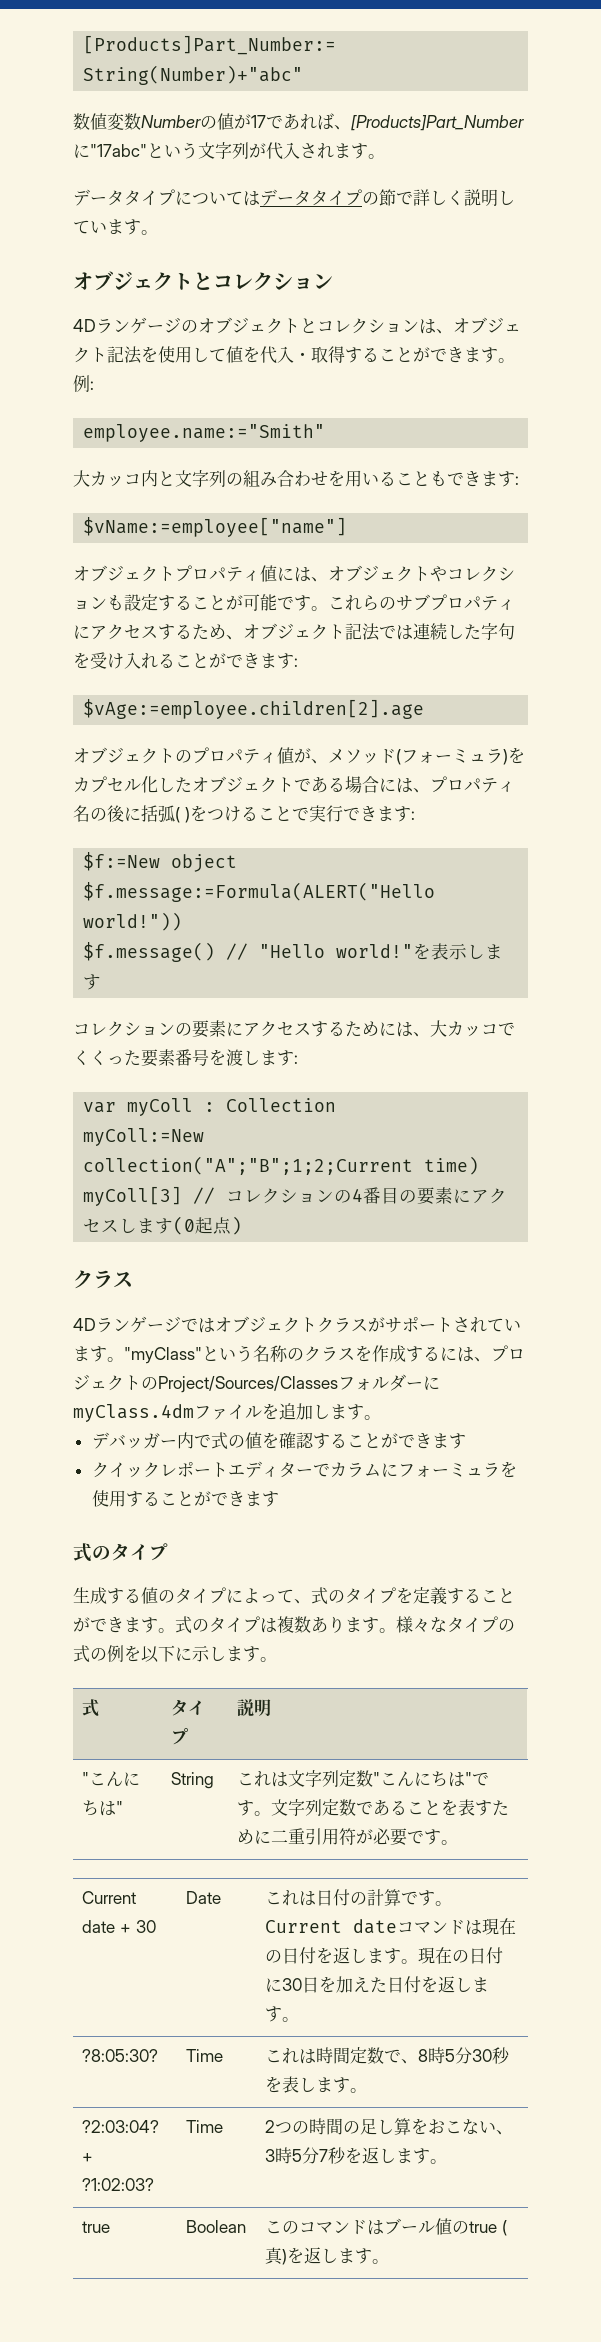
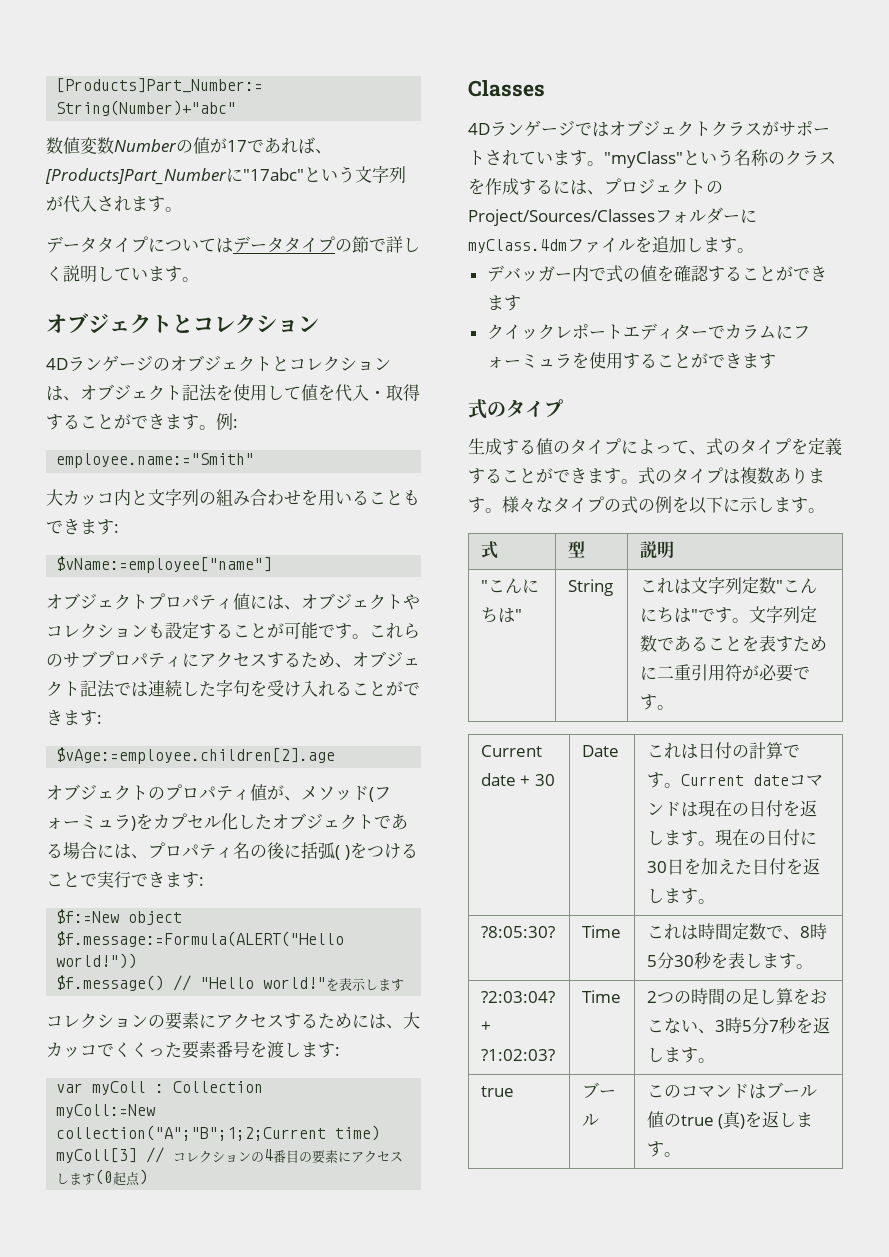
[73,1270,133,1289] クラス -> [468,80,545,97] Classes
[171,1699,206,1716] [171,1728,189,1745] タイプ -> [567,541,585,558] 型
[186,2220,247,2233] Boolean -> [581,1082,616,1099] [581,1114,599,1126] ブール

